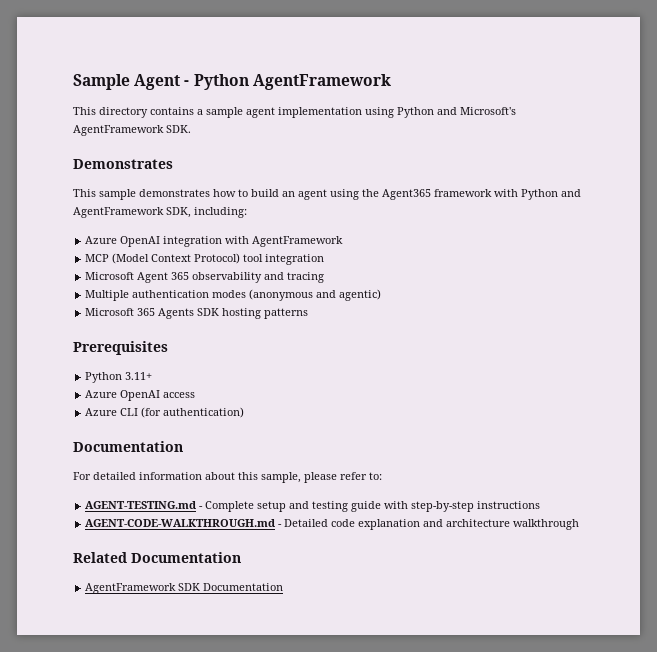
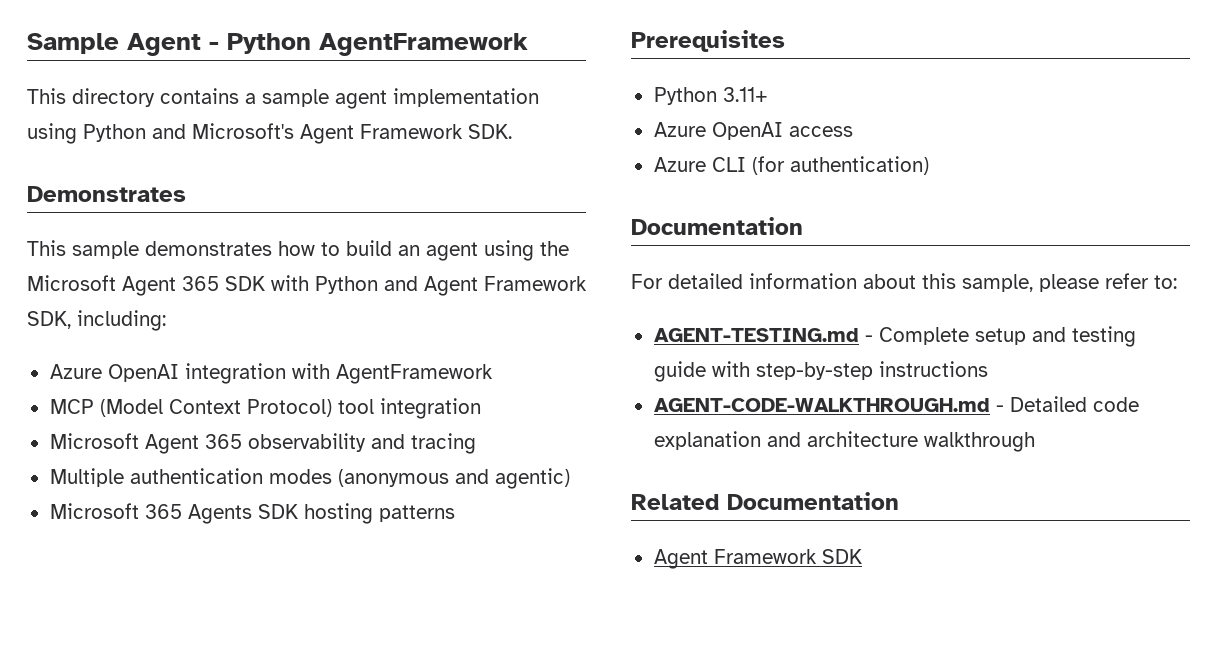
[73,125,164,136] AgentFramework -> [300,124,463,144] Agent Framework
[382,189,492,200] Agent365 framework -> [27,275,265,296] Microsoft Agent 365 SDK
[73,207,164,218] AgentFramework -> [424,276,587,296] Agent Framework
[85,583,284,594] AgentFramework SDK Documentation -> [653,549,862,569] Agent Framework SDK

